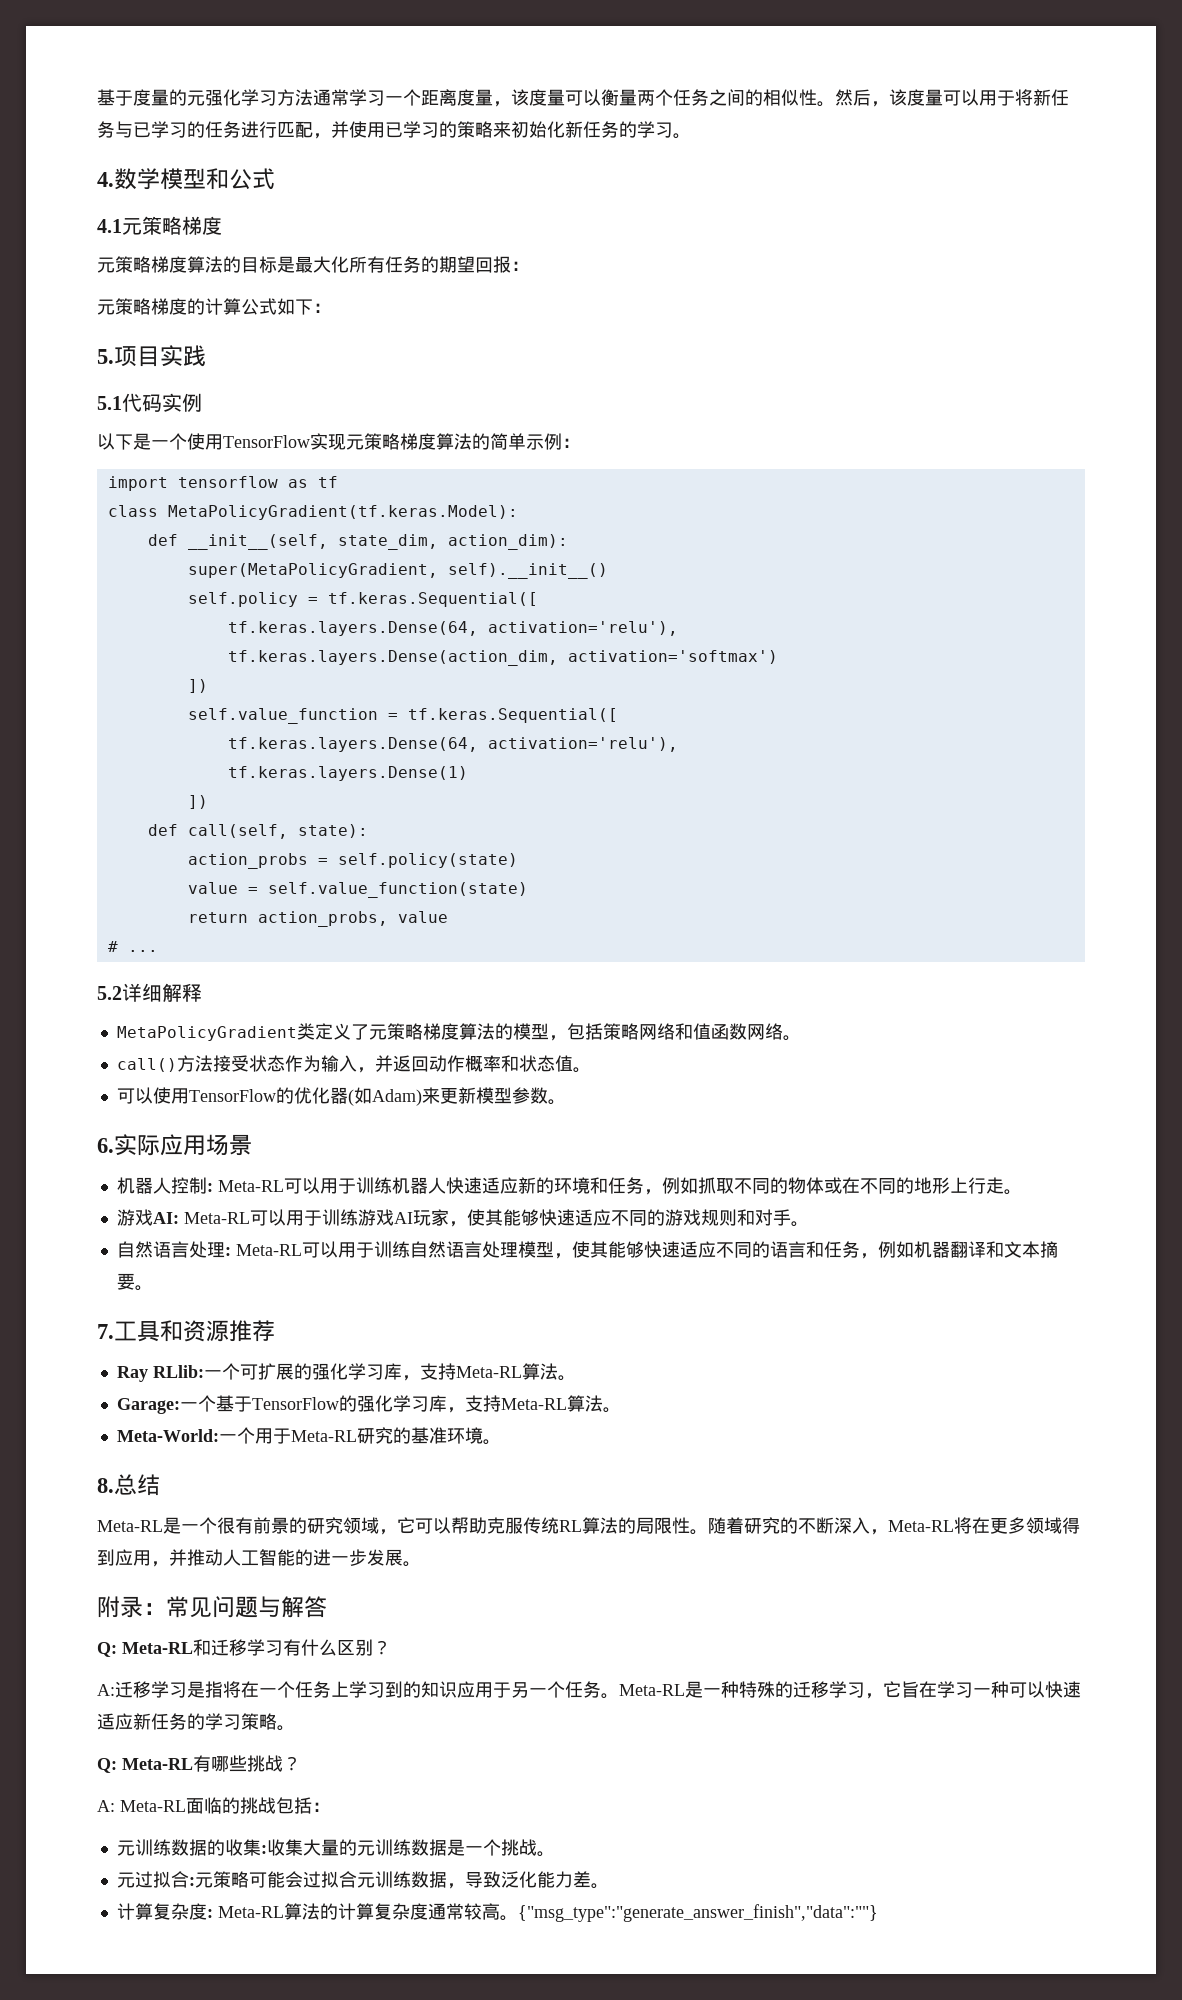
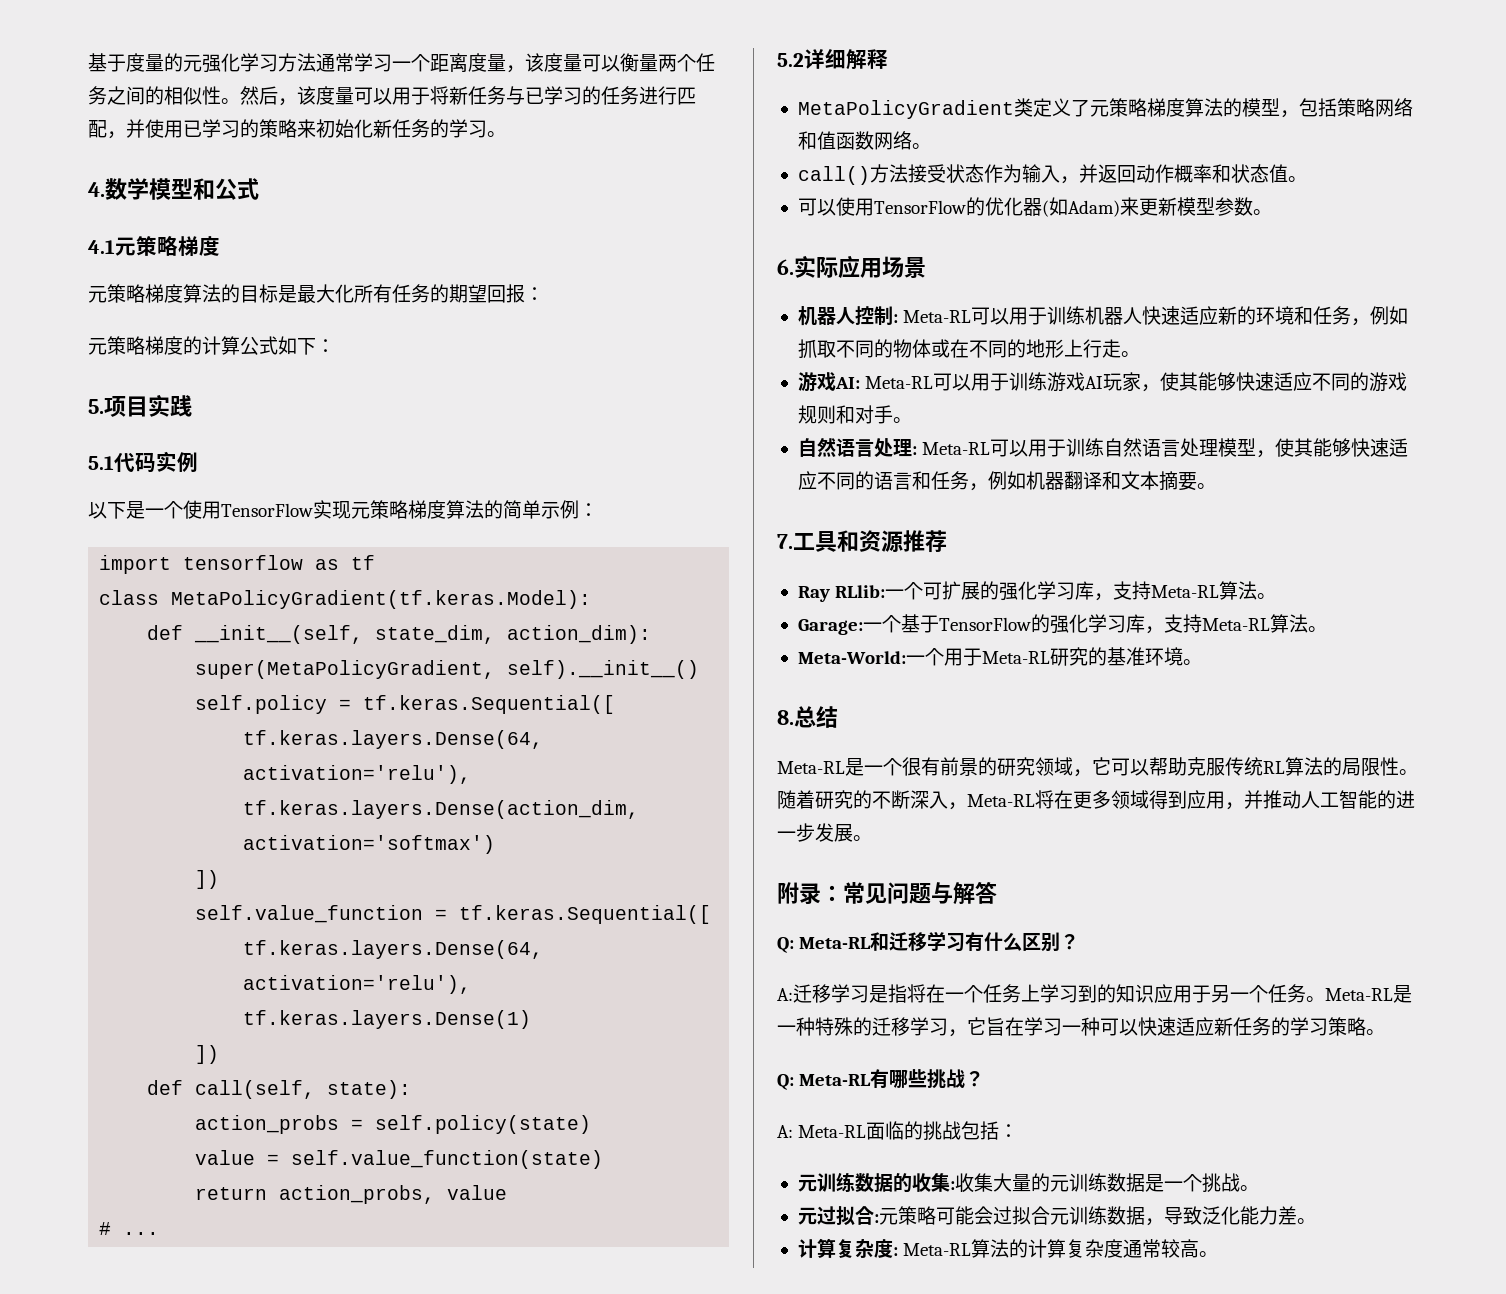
[517,1904,878,1922] {"msg_type":"generate_answer_finish","data":""} -> (1219, 1254) none

